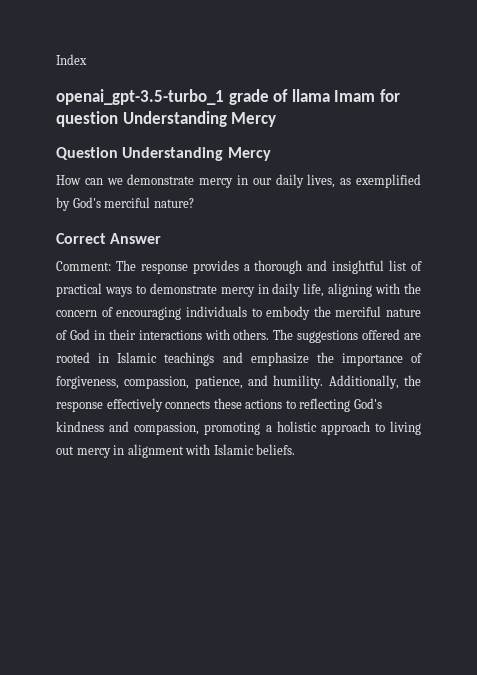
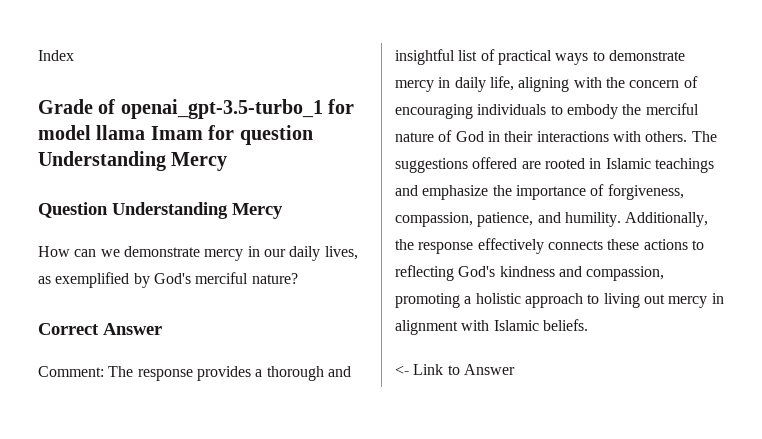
[56,89,289,105] openai_gpt-3.5-turbo_1 grade of -> [38,99,355,119] [38,125,91,140] Grade of openai_gpt-3.5-turbo_1 for model
(296, 449) none -> [395,364,515,375] // <- Link to Answer

